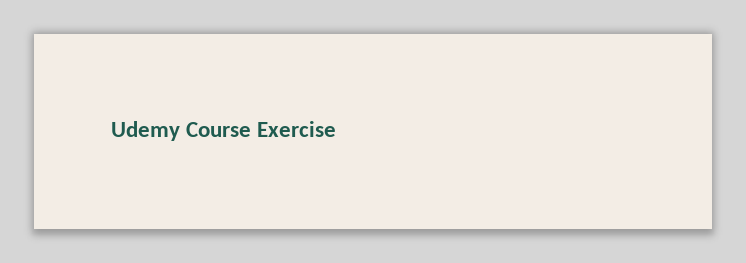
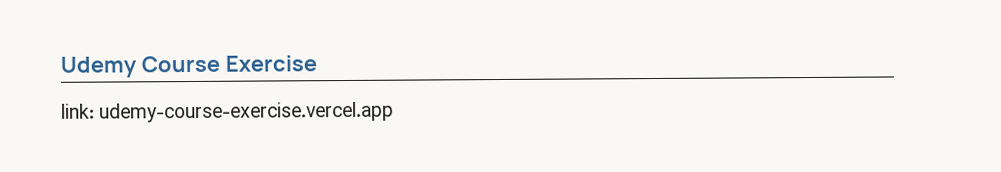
(337, 129) none -> [61,101,395,123] // link: udemy-course-exercise.vercel.app

